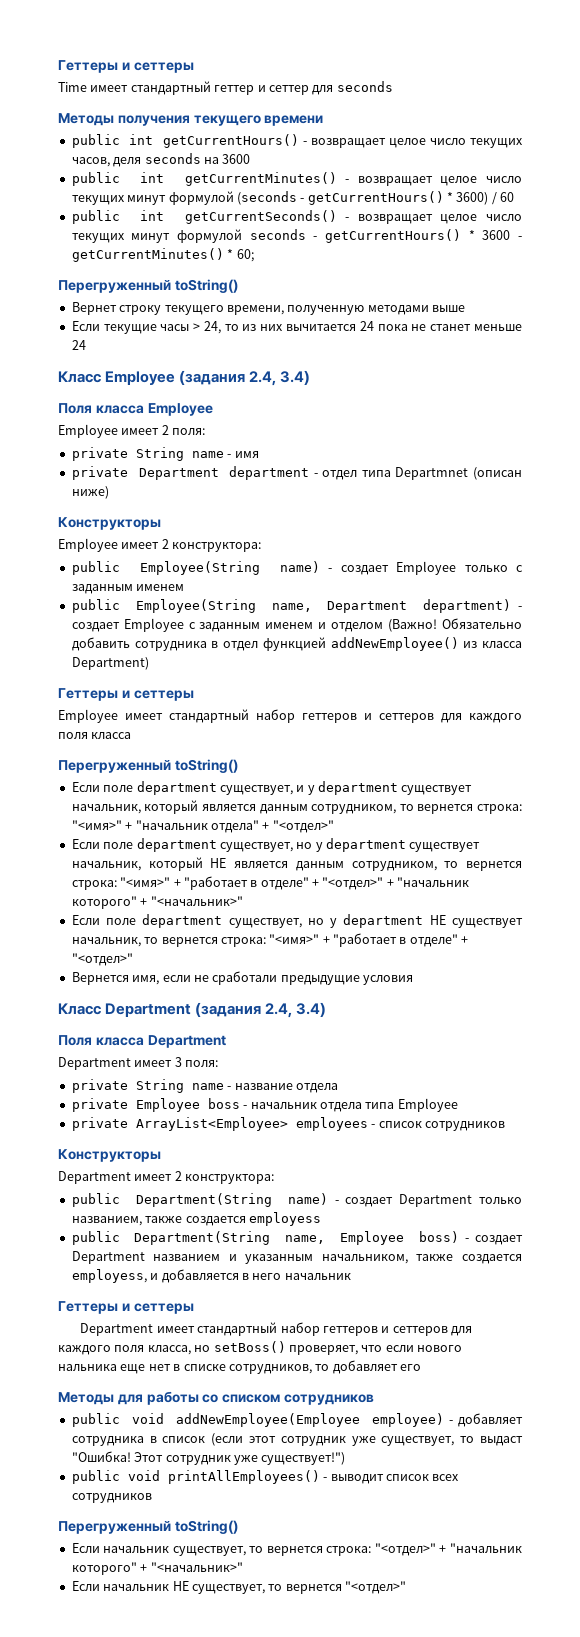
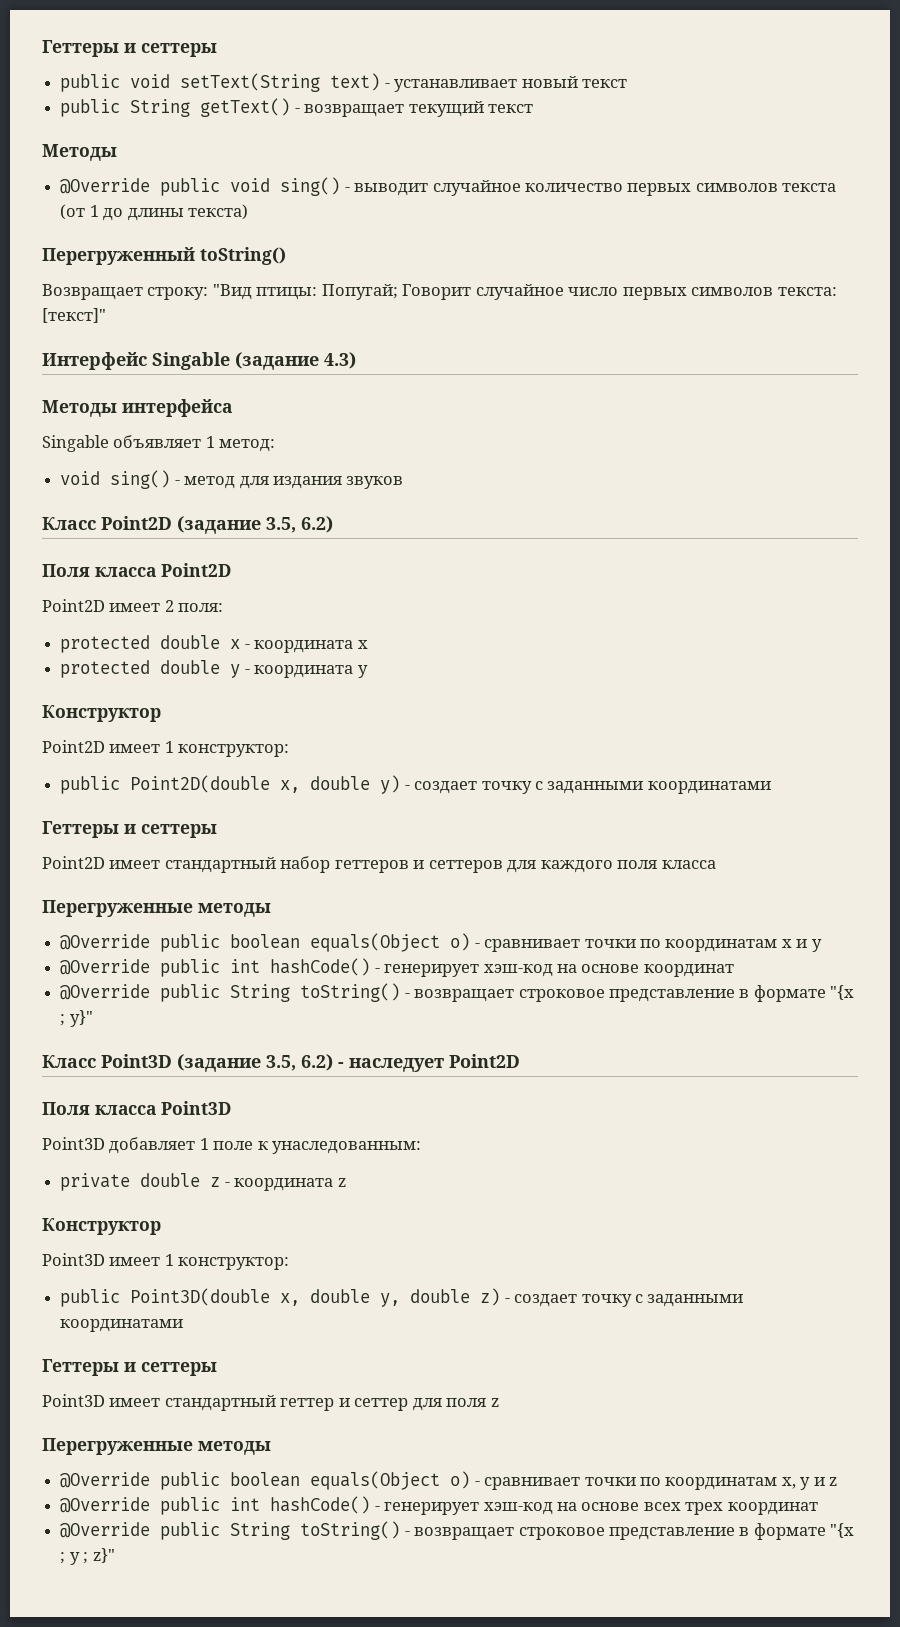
[58,60,194,73] [58,81,393,95] [58,113,324,126] [71,134,523,148] [71,153,251,167] [71,172,522,186] [71,191,515,205] [71,210,522,224] [71,229,522,243] [71,248,254,262] [58,279,238,293] [71,302,465,315] [71,321,523,334] [71,340,86,350] [58,370,311,386] [58,403,213,416] [58,424,118,438] Геттеры и сеттеры // Time имеет стандартный геттер и сеттер для seconds // Методы получения текущего времени // public int getСurrentHours() - возвращает целое число текущих часов, деля seconds на 3600 // public int getCurrentMinutes() - возвращает целое число текущих минут формулой (seconds - getСurrentHours() * 3600) / 60 // public int getCurrentSeconds() - возвращает целое число текущих минут формулой seconds - getСurrentHours() * 3600 - getСurrentMinutes() * 60; // Перегруженный toString() // Вернет строку текущего времени, полученную методами выше // Если текущие часы > 24, то из них вычитается 24 пока не станет меньше 24 // Класс Employee (задания 2.4, 3.4) // Поля класса Employee // Employee -> [42,40,217,57] [60,73,627,92] [60,98,533,117] [42,144,117,161] [60,177,837,196] [60,204,248,221] [42,247,286,265] [42,284,837,300] [42,308,106,323] [42,352,356,370] [42,399,232,417] [42,435,276,452] [60,470,404,489] [42,516,333,534] [42,563,231,577] [42,599,105,612] Геттеры и сеттеры // public void setText(String text) - устанавливает новый текст // public String getText() - возвращает текущий текст // Методы // @Override public void sing() - выводит случайное количество первых символов текста (от 1 до длины текста) // Перегруженный toString() // Возвращает строку: "Вид птицы: Попугай; Говорит случайное число первых символов текста: [текст]" // Интерфейс Singable (задание 4.3) // Методы интерфейса // Singable объявляет 1 метод: // void sing() - метод для издания звуков // Класс Point2D (задание 3.5, 6.2) // Поля класса Point2D // Point2D
[71,447,259,461] [71,466,522,480] [71,486,109,499] [58,517,161,530] [58,538,262,552] [71,561,524,575] [71,584,185,594] [71,599,522,613] [71,618,522,632] [71,637,522,651] [71,657,149,670] [58,688,194,701] [58,709,118,723] private String name - имя // private Department department - отдел типа Departmnet (описан ниже) // Конструкторы // Employee имеет 2 конструктора: // public Employee(String name) - создает Employee только с заданным именем // public Employee(String name, Department department) - создает Employee c заданным именем и отделом (Важно! Обязательно добавить сотрудника в отдел функцией addNewEmployee() из класса Department) // Геттеры и сеттеры // Employee -> [60,635,368,653] [60,660,368,678] [42,705,161,722] [42,740,290,757] [60,775,771,794] [42,821,217,838] [42,856,105,869] protected double x - координата x // protected double y - координата y // Конструктор // Point2D имеет 1 конструктор: // public Point2D(double x, double y) - создает точку с заданными координатами // Геттеры и сеттеры // Point2D
[58,759,238,773] [71,781,473,795] [71,800,522,814] [71,820,334,833] [71,838,481,852] [71,857,522,871] [71,876,470,890] [71,896,243,909] [71,914,523,928] [71,933,469,947] [71,953,133,966] [71,971,413,985] [58,1002,327,1018] [58,1035,226,1048] [58,1057,219,1070] [71,1079,338,1093] [71,1098,458,1112] [71,1117,505,1131] [58,1149,161,1162] [58,1171,275,1184] [71,1193,522,1207] [71,1212,321,1226] [71,1231,523,1245] [71,1251,522,1264] [71,1269,351,1283] [58,1301,194,1314] [80,1322,473,1336] [58,1341,462,1355] [58,1360,421,1374] [58,1391,374,1405] [71,1413,523,1427] [71,1433,523,1446] [71,1451,346,1465] [71,1470,460,1484] [71,1493,152,1503] [58,1520,238,1534] [71,1543,522,1556] [71,1562,243,1575] [71,1581,406,1594] Перегруженный toString() // Если поле department существует, и у department существует начальник, который является данным сотрудником, то вернется строка: "<имя>" + "начальник отдела" + "<отдел>" // Если поле department существует, но у department существует начальник, который НЕ является данным сотрудником, то вернется строка: "<имя>" + "работает в отделе" + "<отдел>" + "начальник которого" + "<начальник>" // Если поле department существует, но у department НЕ существует начальник, то вернется строка: "<имя>" + "работает в отделе" + "<отдел>" // Вернется имя, если не сработали предыдущие условия // Класс Department (задания 2.4, 3.4) // Поля класса Department // Department имеет 3 поля: // private String name - название отдела // private Employee boss - начальник отдела типа Employee // private ArrayList<Employee> employees - список сотрудников // Конструкторы // Department имеет 2 конструктора: // public Department(String name) - создает Department только названием, также создается employess // public Department(String name, Employee boss) - создает Department названием и указанным начальником, также создается employess, и добавляется в него начальник // Геттеры и сеттеры // Department имеет стандартный набор геттеров и сеттеров для каждого поля класса, но setBoss() проверяет, что если нового нальника еще нет в списке сотрудников, то добавляет его // Методы для работы со списком сотрудников // public void addNewEmployee(Employee employee) - добавляет сотрудника в список (если этот сотрудник уже существует, то выдаст "Ошибка! Этот сотрудник уже существует!") // public void printAllEmployees() - выводит список всех сотрудников // Перегруженный toString() // Если начальник существует, то вернется строка: "<отдел>" + "начальник которого" + "<начальник>" // Если начальник НЕ существует, то вернется "<отдел>" -> [42,900,271,917] [60,933,822,952] [60,958,734,977] [60,983,855,1002] [60,1010,93,1027] [42,1054,520,1072] [42,1101,231,1115] [42,1137,422,1154] [60,1173,346,1191] [42,1218,161,1235] [42,1253,290,1270] [60,1288,744,1307] [60,1319,184,1332] [42,1359,217,1376] [42,1394,499,1411] [42,1438,271,1455] [60,1471,838,1490] [60,1496,818,1515] [60,1521,855,1540] [60,1548,115,1565] Перегруженные методы // @Override public boolean equals(Object o) - сравнивает точки по координатам x и y // @Override public int hashCode() - генерирует хэш-код на основе координат // @Override public String toString() - возвращает строковое представление в формате "{x ; y}" // Класс Point3D (задание 3.5, 6.2) - наследует Point2D // Поля класса Point3D // Point3D добавляет 1 поле к унаследованным: // private double z - координата z // Конструктор // Point3D имеет 1 конструктор: // public Point3D(double x, double y, double z) - создает точку с заданными координатами // Геттеры и сеттеры // Point3D имеет стандартный геттер и сеттер для поля z // Перегруженные методы // @Override public boolean equals(Object o) - сравнивает точки по координатам x, y и z // @Override public int hashCode() - генерирует хэш-код на основе всех трех координат // @Override public String toString() - возвращает строковое представление в формате "{x ; y ; z}"

